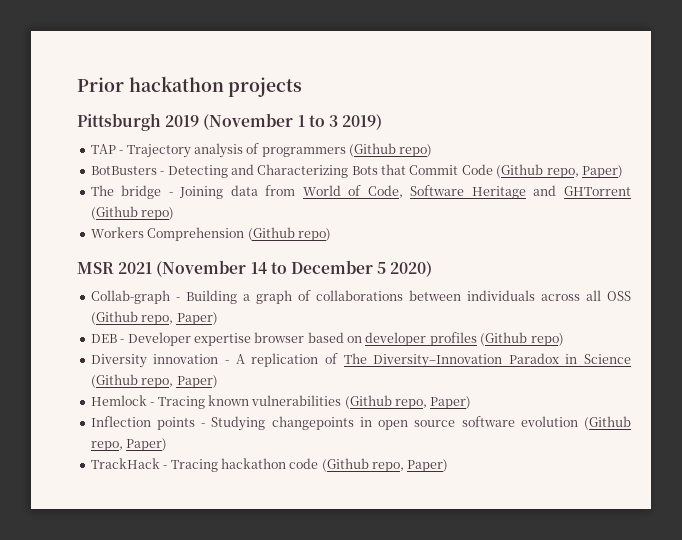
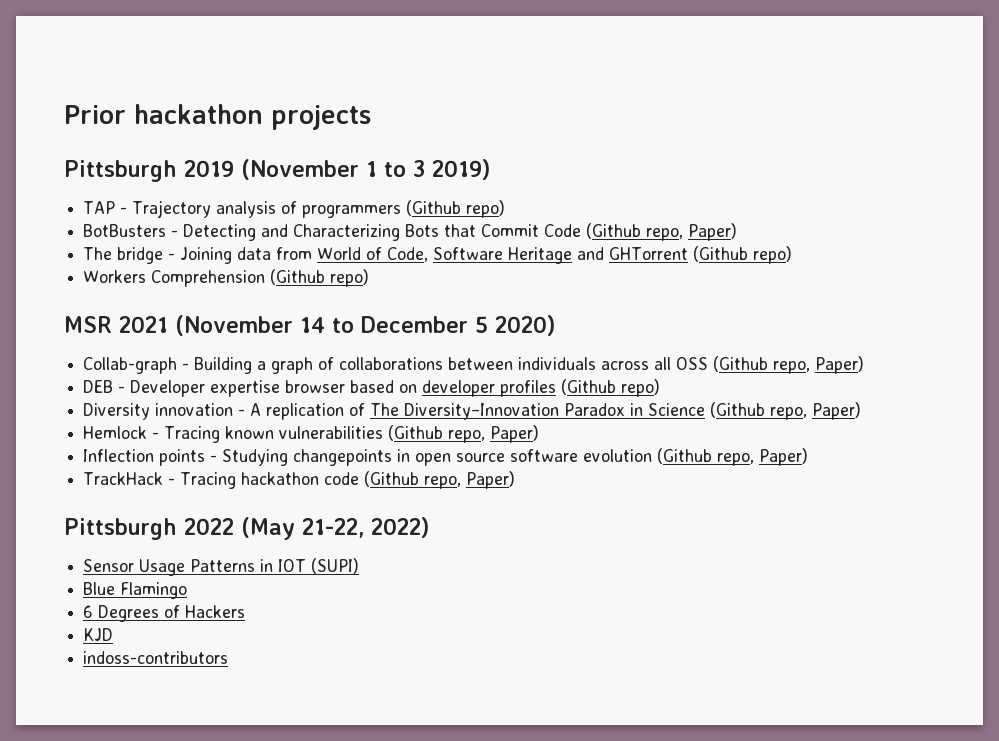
(449, 465) none -> [64,517,429,540] [83,558,360,576] [83,582,188,599] [83,605,246,622] [83,628,114,641] [83,651,229,664] // Pittsburgh 2022 (May 21-22, 2022) // Sensor Usage Patterns in IOT (SUPI) // Blue Flamingo // 6 Degrees of Hackers // KJD // indoss-contributors

